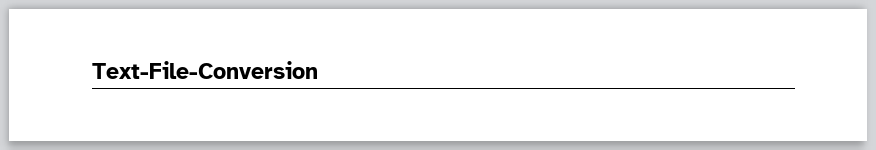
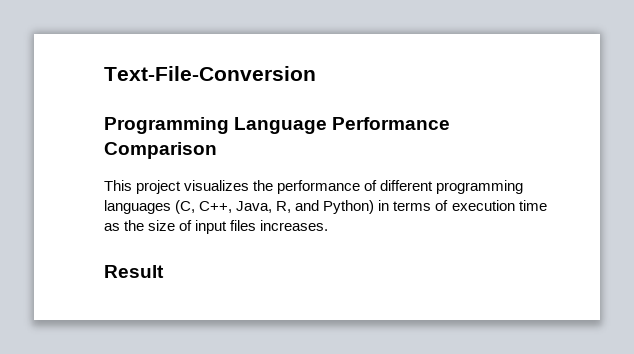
(318, 70) none -> [104,117,451,134] [104,142,217,159] [104,180,524,194] [104,200,547,214] [104,220,329,234] [104,265,164,278] // Programming Language Performance Comparison // This project visualizes the performance of different programming languages (C, C++, Java, R, and Python) in terms of execution time as the size of input files increases. // Result

